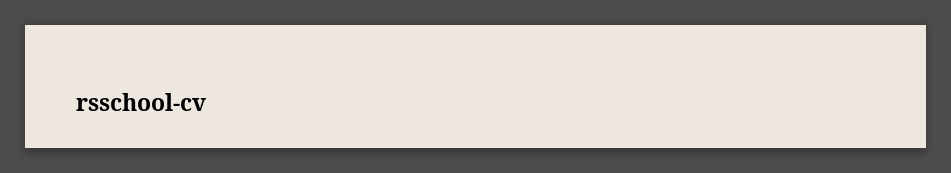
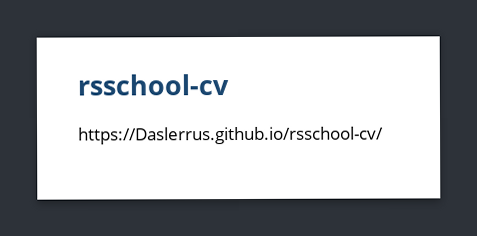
(206, 102) none -> [78,126,384,145] // https://Daslerrus.github.io/rsschool-cv/

